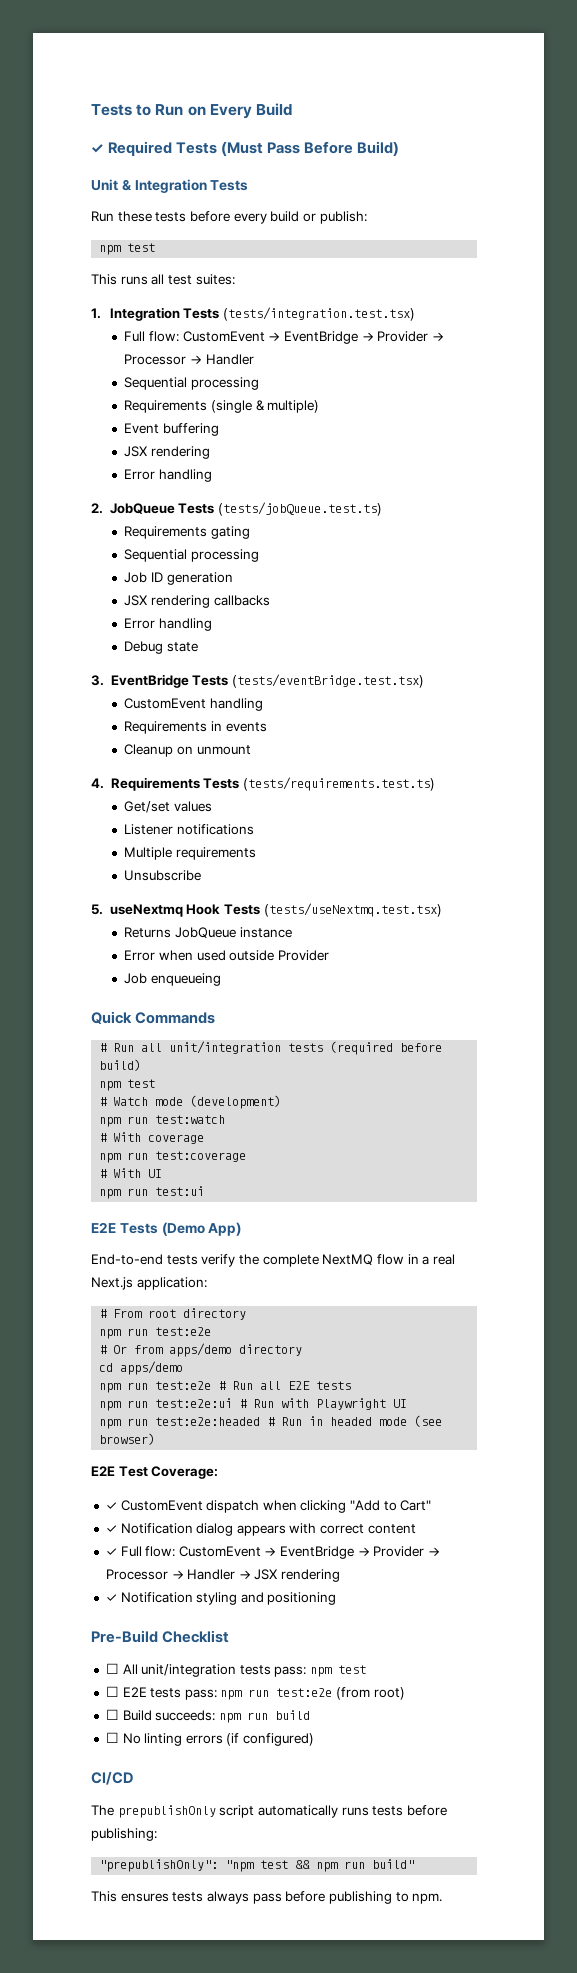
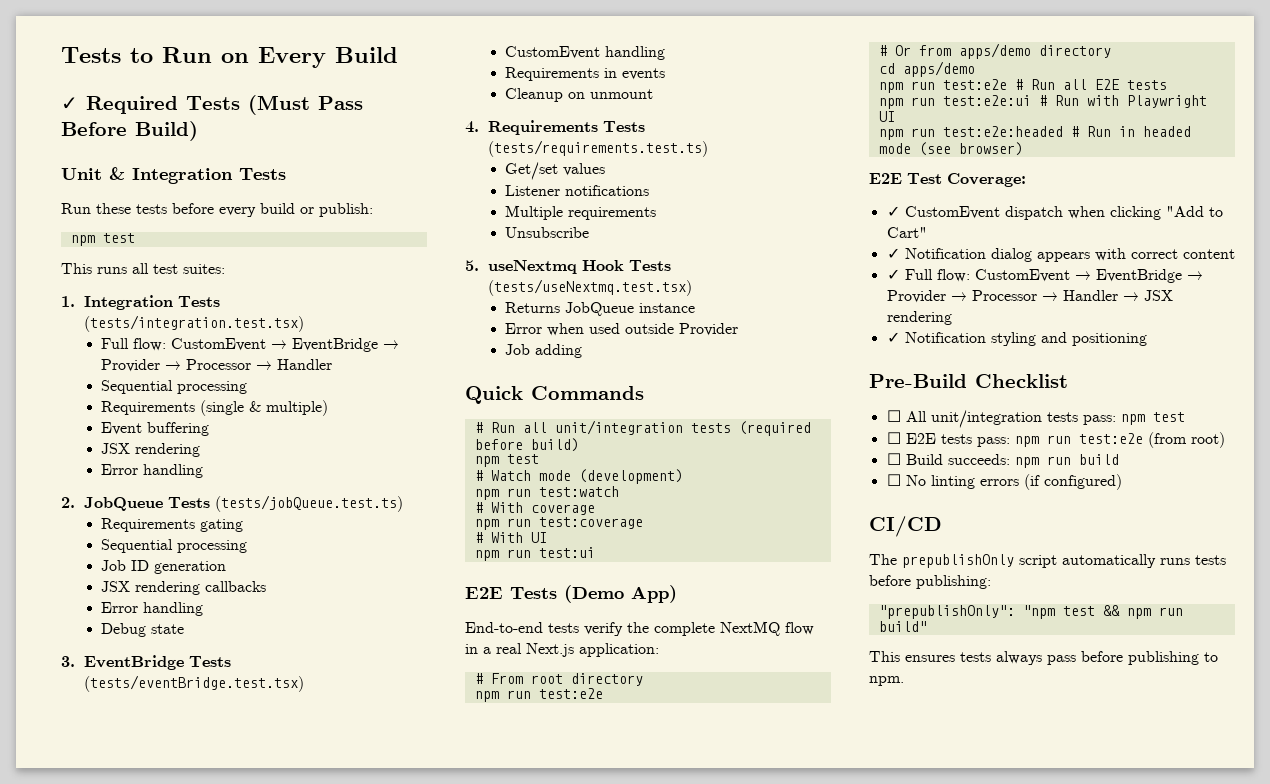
[150,973,221,986] enqueueing -> [535,344,583,358] adding

